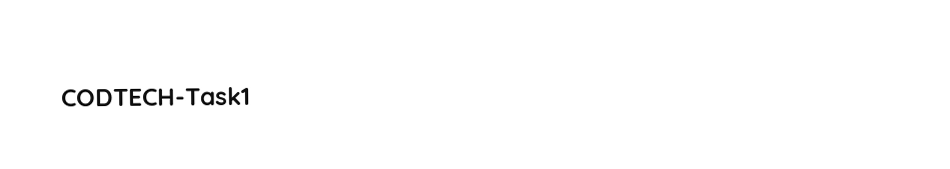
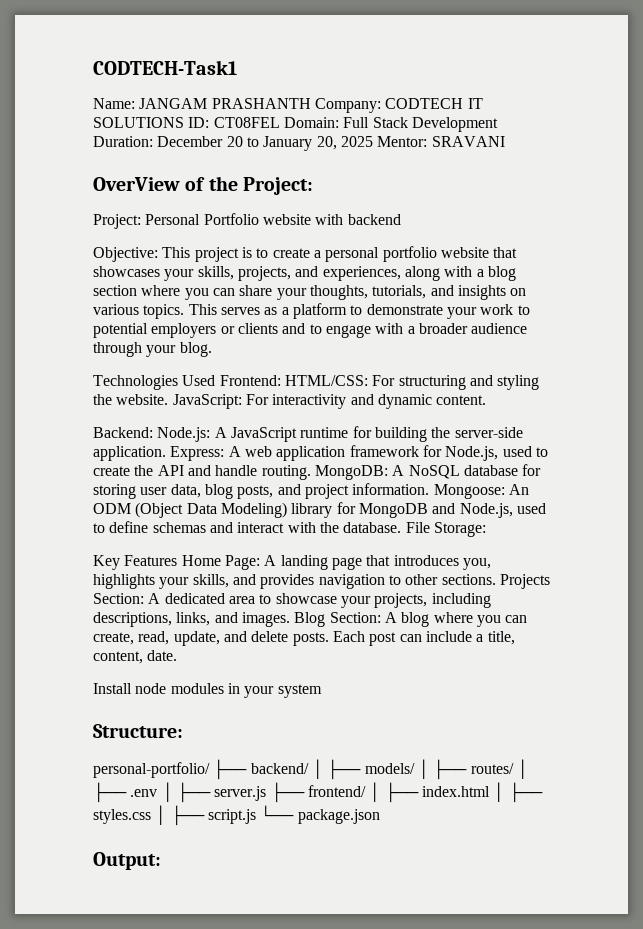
(251, 96) none -> [93,98,483,113] [93,117,498,132] [93,136,505,151] [93,176,313,195] [93,213,401,229] [93,246,518,262] [93,266,516,281] [93,285,527,300] [93,303,530,319] [93,323,528,338] [93,342,212,357] [93,375,540,390] [93,394,487,409] [93,426,523,442] [93,445,548,461] [93,464,542,480] [93,483,529,499] [93,502,546,518] [93,521,486,537] [93,555,491,570] [93,574,550,589] [93,593,491,608] [93,612,528,627] [93,631,515,646] [93,650,178,664] [93,683,322,698] [93,724,183,738] [93,759,528,780] [93,782,543,803] [93,805,380,826] [93,852,161,870] // Name: JANGAM PRASHANTH Company: CODTECH IT SOLUTIONS ID: CT08FEL Domain: Full Stack Development Duration: December 20 to January 20, 2025 Mentor: SRAVANI // OverView of the Project: // Project: Personal Portfolio website with backend // Objective: This project is to create a personal portfolio website that showcases your skills, projects, and experiences, along with a blog section where you can share your thoughts, tutorials, and insights on various topics. This serves as a platform to demonstrate your work to potential employers or clients and to engage with a broader audience through your blog. // Technologies Used Frontend: HTML/CSS: For structuring and styling the website. JavaScript: For interactivity and dynamic content. // Backend: Node.js: A JavaScript runtime for building the server-side application. Express: A web application framework for Node.js, used to create the API and handle routing. MongoDB: A NoSQL database for storing user data, blog posts, and project information. Mongoose: An ODM (Object Data Modeling) library for MongoDB and Node.js, used to define schemas and interact with the database. File Storage: // Key Features Home Page: A landing page that introduces you, highlights your skills, and provides navigation to other sections. Projects Section: A dedicated area to showcase your projects, including descriptions, links, and images. Blog Section: A blog where you can create, read, update, and delete posts. Each post can include a title, content, date. // Install node modules in your system // Structure: // personal-portfolio/ ├── backend/ │ ├── models/ │ ├── routes/ │ ├── .env │ ├── server.js ├── frontend/ │ ├── index.html │ ├── styles.css │ ├── script.js └── package.json // Output:

